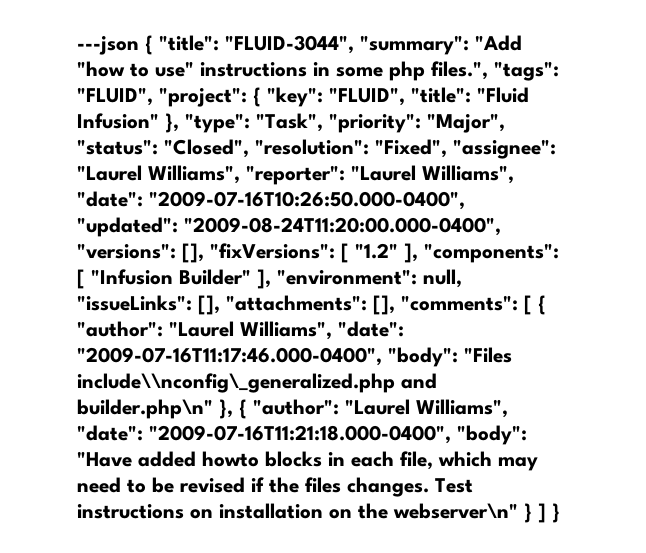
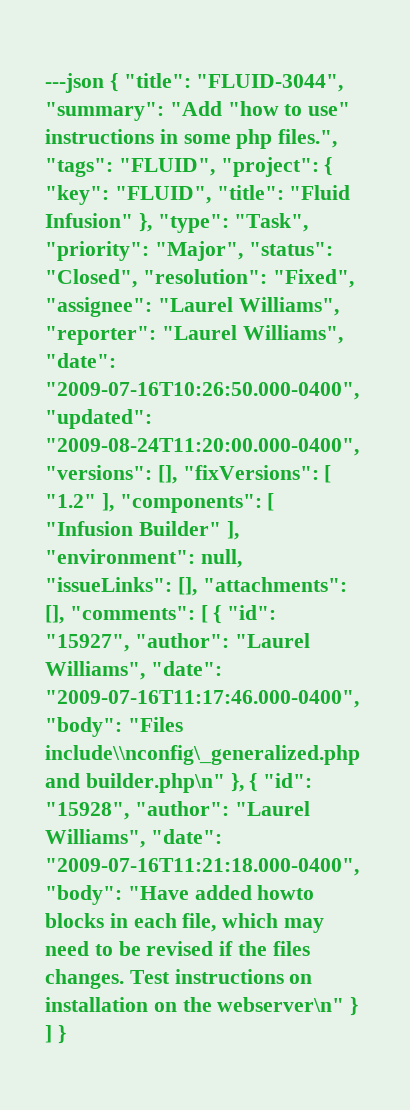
(546, 305) none -> [227,605,277,620] [45,634,129,652] "id": "15927",
(247, 409) none -> [263,773,313,788] [45,802,129,820] "id": "15928",

